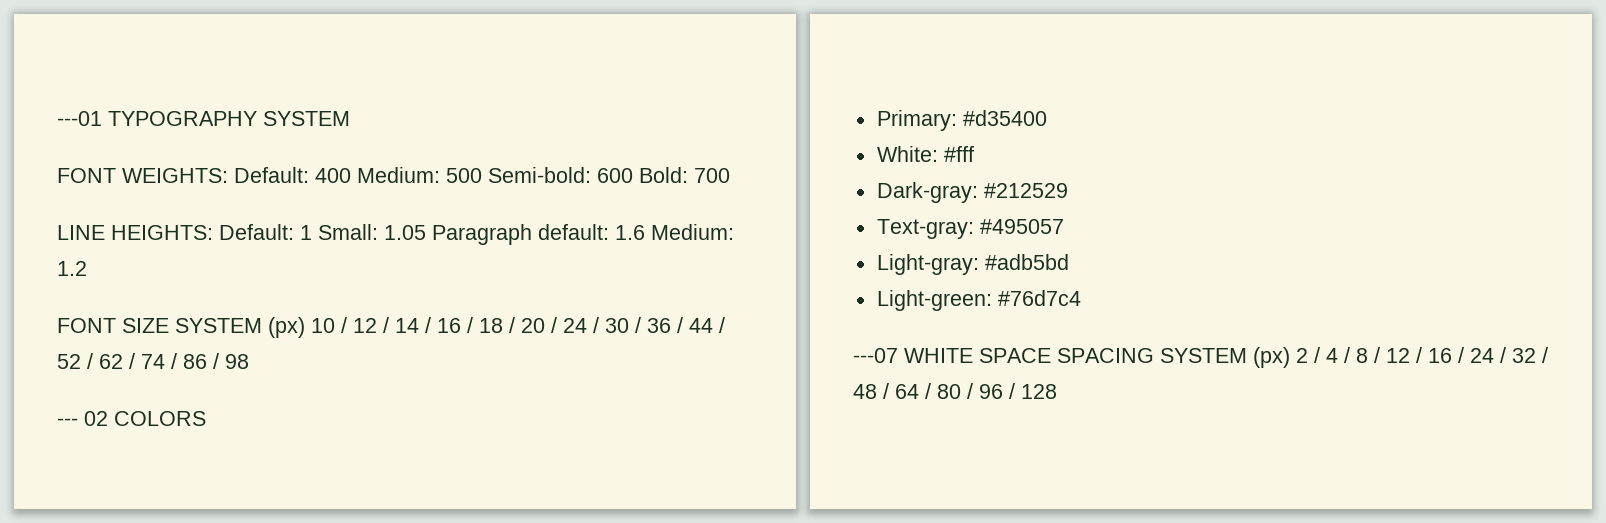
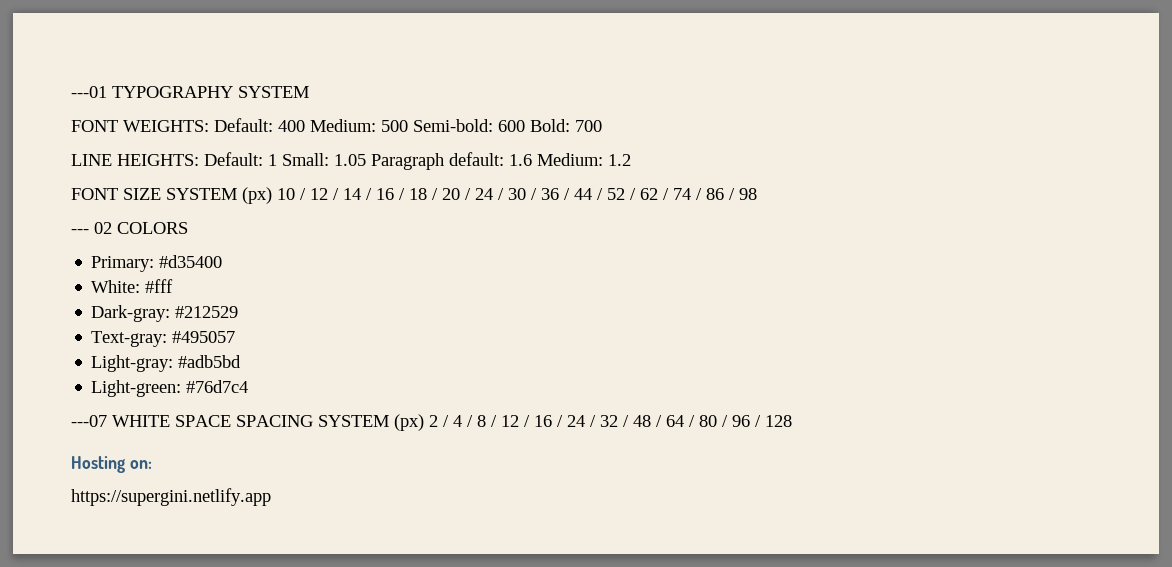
(1057, 391) none -> [71,456,152,473] [71,488,271,506] // Hosting on: // https://supergini.netlify.app

